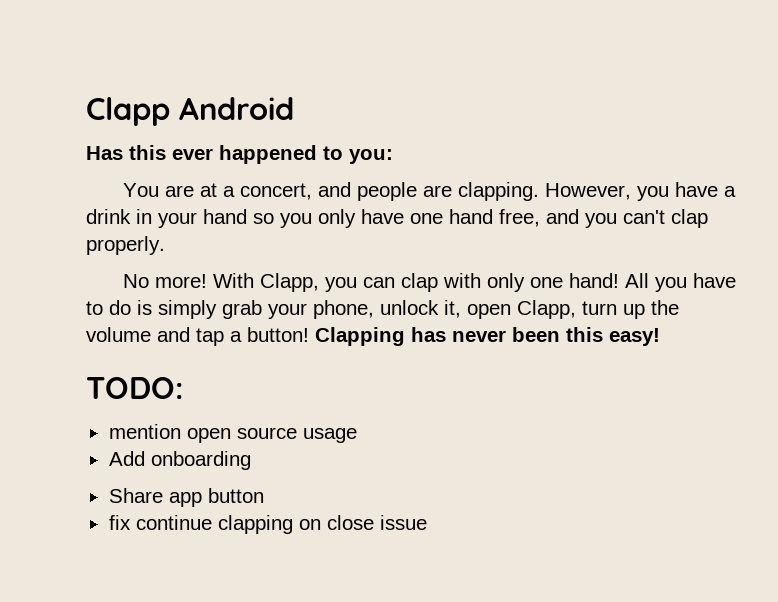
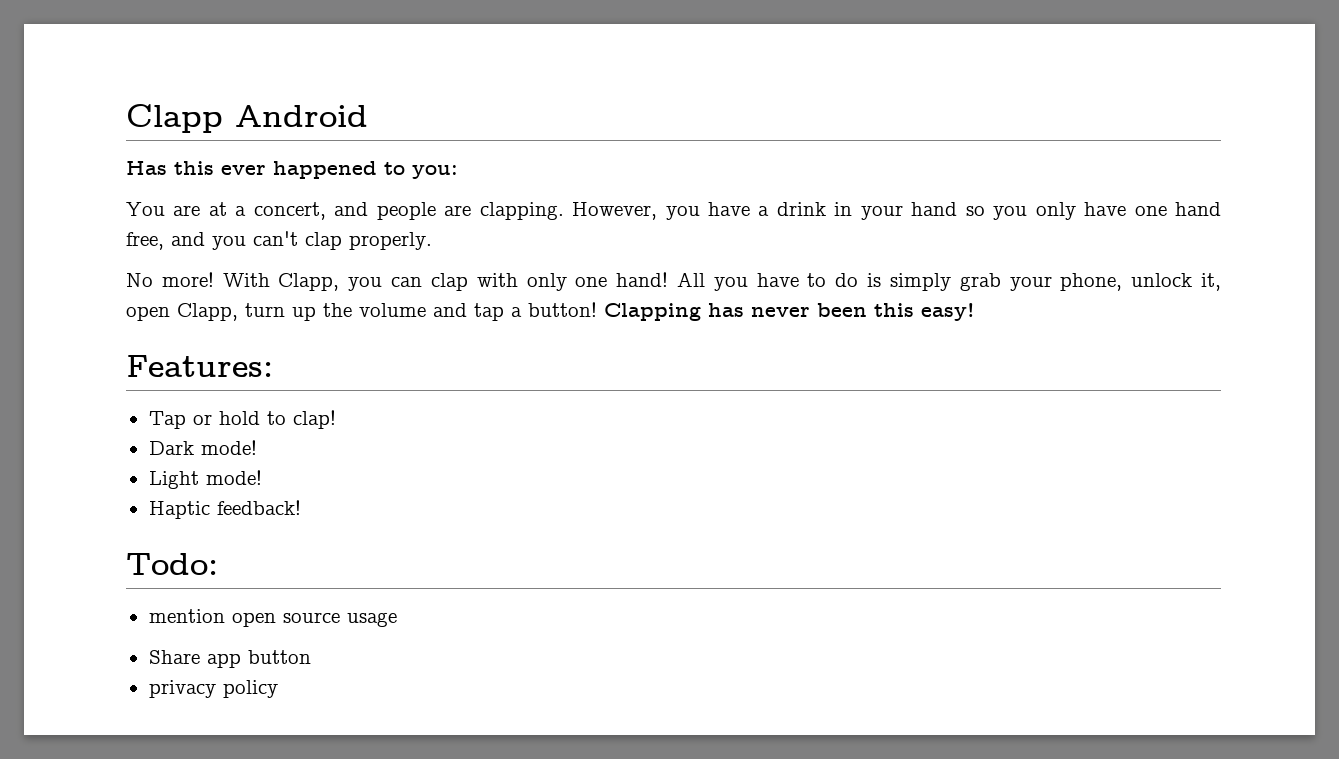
[86,377,183,399] TODO: -> [126,355,273,377] [148,410,336,429] [148,440,257,455] [148,470,262,489] [148,500,301,519] [126,553,218,575] Features: // Tap or hold to clap! // Dark mode! // Light mode! // Haptic feedback! // Todo:
[108,451,251,470] // Add onboarding -> (397, 619) none
[108,515,427,534] fix continue clapping on close issue -> [148,680,278,698] privacy policy

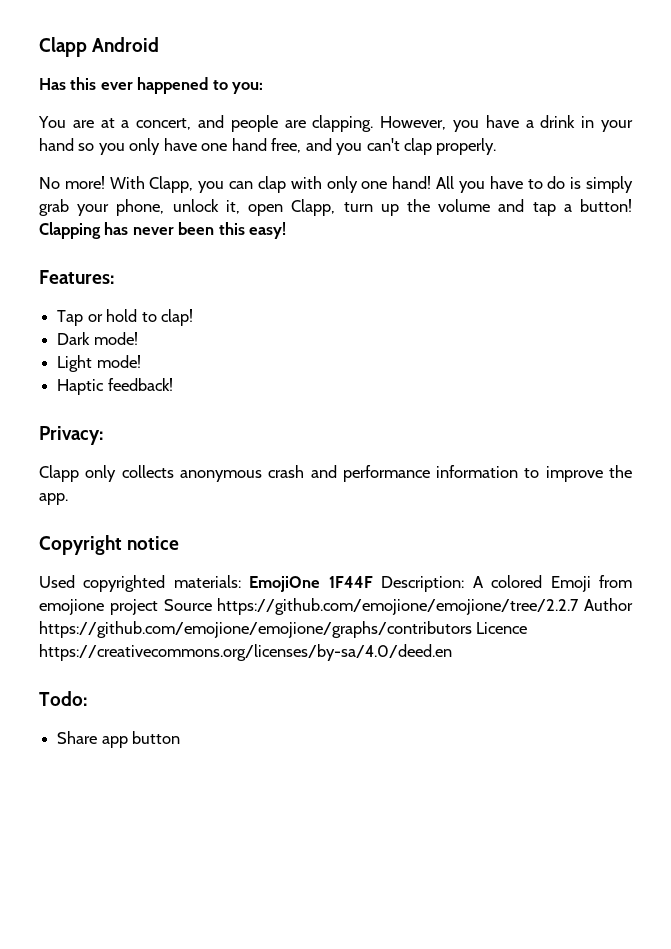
[126,553,218,575] [148,609,397,627] Todo: // mention open source usage -> [39,426,103,445] [39,465,632,482] [39,493,68,505] [39,535,180,555] [39,575,633,592] [39,598,633,615] [39,621,528,638] [39,644,452,661] [39,691,87,706] Privacy: // Clapp only collects anonymous crash and performance information to improve the app. // Copyright notice // Used copyrighted materials: EmojiOne 1F44F Description: A colored Emoji from emojione project Source https://github.com/emojione/emojione/tree/2.2.7 Author https://github.com/emojione/emojione/graphs/contributors Licence https://creativecommons.org/licenses/by-sa/4.0/deed.en // Todo:
[148,680,278,698] // privacy policy -> (181, 737) none

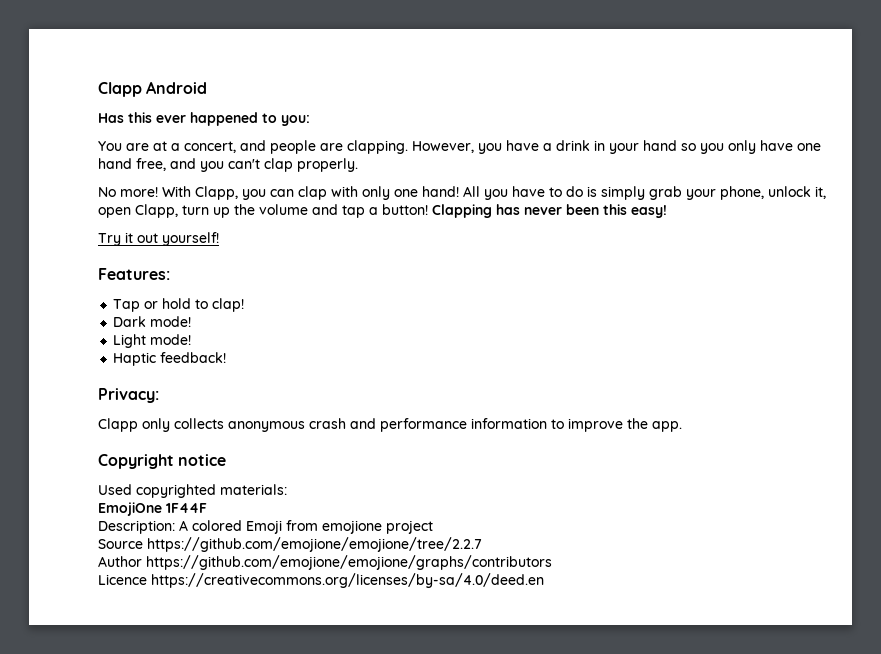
(287, 230) none -> [98,232,219,246] // Try it out yourself!
(241, 581) none -> (287, 489) //
(373, 582) none -> (207, 508) //
(158, 607) none -> (433, 527) //
(580, 606) none -> (482, 544) //
(472, 629) none -> (552, 562) //
[39,691,87,706] [57,731,181,748] // Todo: // Share app button -> (544, 580) none

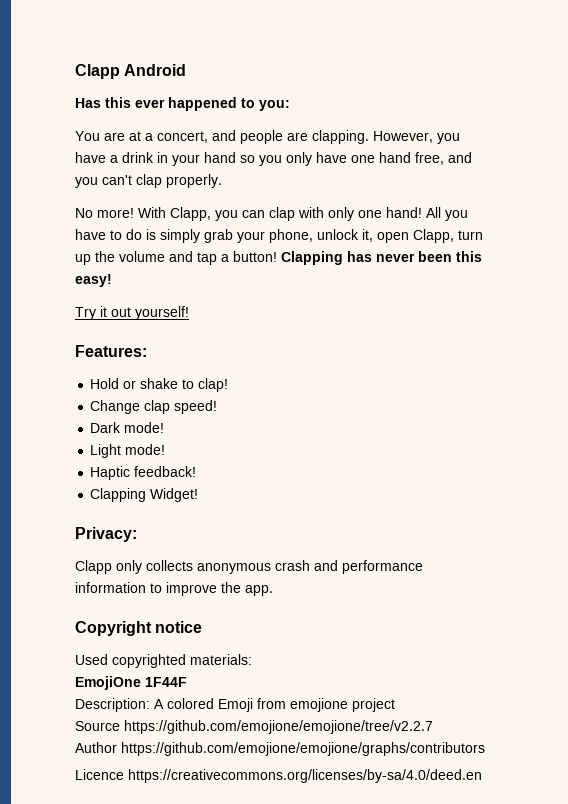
[113,298,192,312] Tap or hold -> [90,378,179,389] Hold or shake
(245, 305) none -> [90,400,218,414] // Change clap speed!
(227, 357) none -> [90,488,199,502] // Clapping Widget!
[147,537,482,552] https://github.com/emojione/emojione/tree/2.2.7 -> [124,720,433,734] https://github.com/emojione/emojione/tree/v2.2.7

